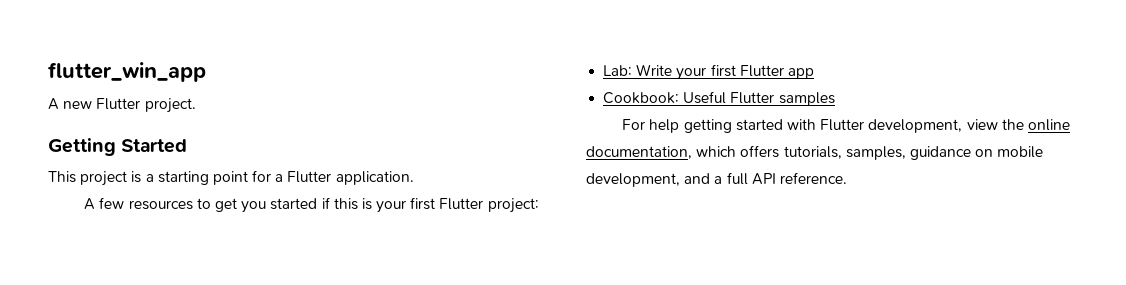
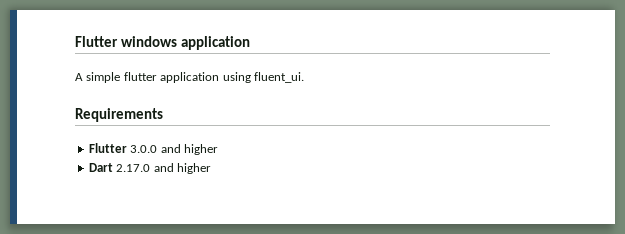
[48,62,206,82] [48,98,196,113] [48,138,188,156] [48,170,414,186] [84,197,539,213] [603,64,814,80] [603,91,835,106] [622,119,1070,133] [586,145,1044,160] [586,172,847,187] flutter_win_app // A new Flutter project. // Getting Started // This project is a starting point for a Flutter application. // A few resources to get you started if this is your first Flutter project: // Lab: Write your first Flutter app // Cookbook: Useful Flutter samples // For help getting started with Flutter development, view the online documentation, which offers tutorials, samples, guidance on mobile development, and a full API reference. -> [75,36,250,50] [75,72,304,83] [75,108,163,122] [88,143,218,155] [88,163,211,174] Flutter windows application // A simple flutter application using fluent_ui. // Requirements // Flutter 3.0.0 and higher // Dart 2.17.0 and higher

